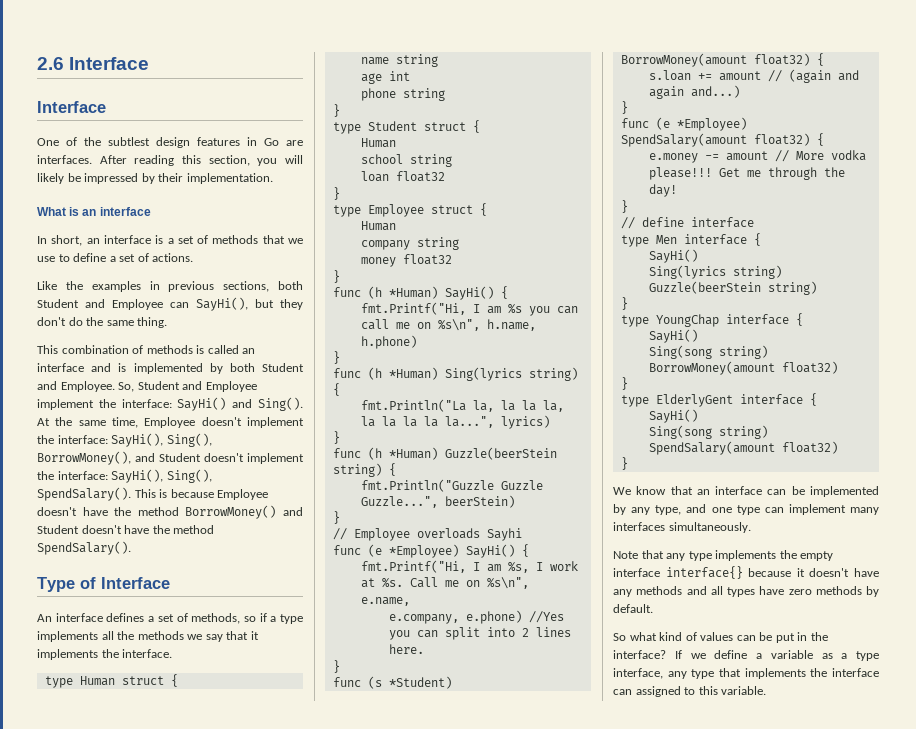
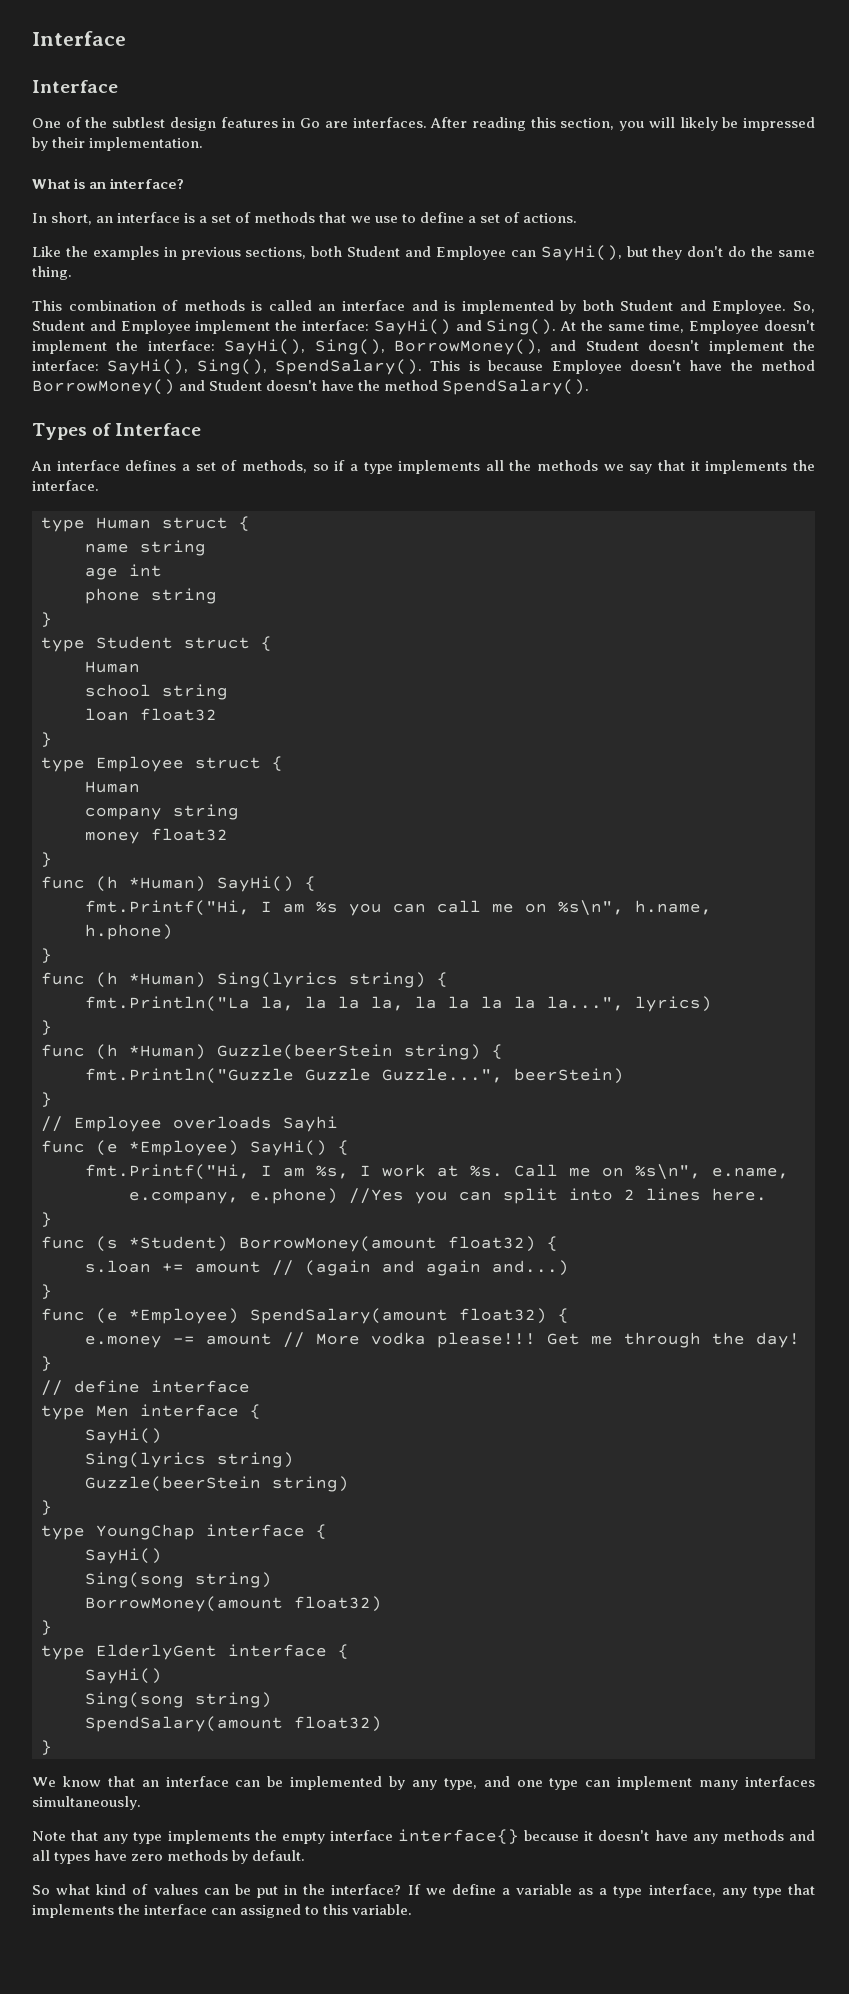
[37,57,64,70] 2.6 -> (32, 38) none
[99,207,151,216] interface -> [110,178,185,189] interface?
[37,577,75,592] Type -> [32,423,87,440] Types

